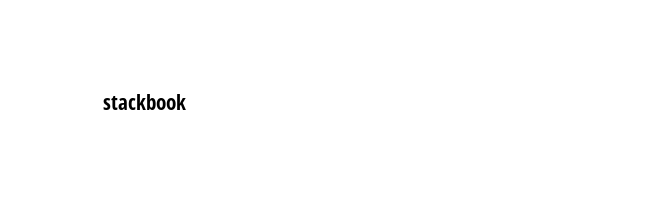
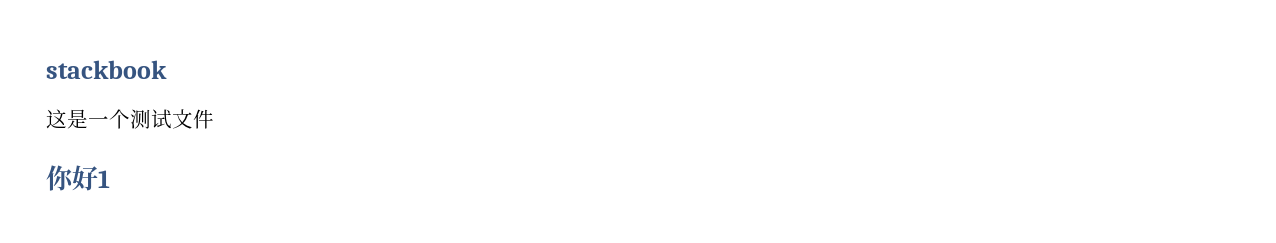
(186, 102) none -> [46,109,214,129] [46,165,110,191] // 这是一个测试文件 // 你好1

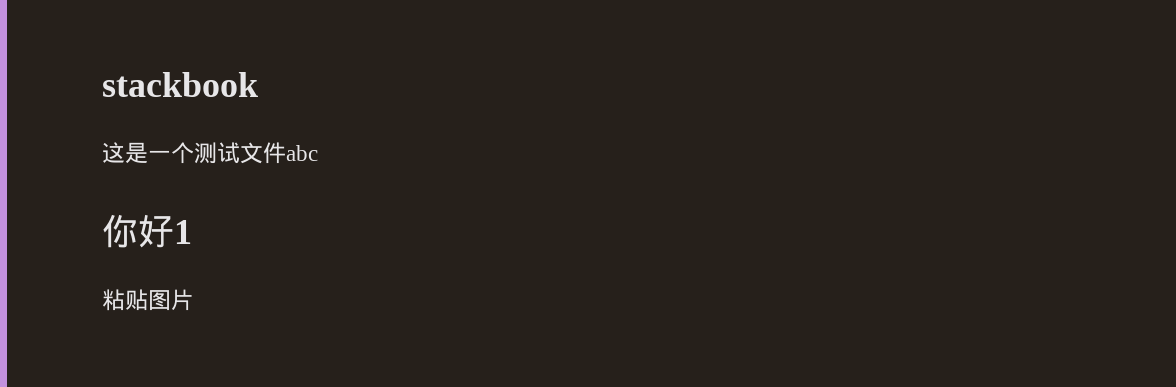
(214, 119) none -> [286,145,318,161] abc
(110, 179) none -> [102,289,194,311] // 粘贴图片

